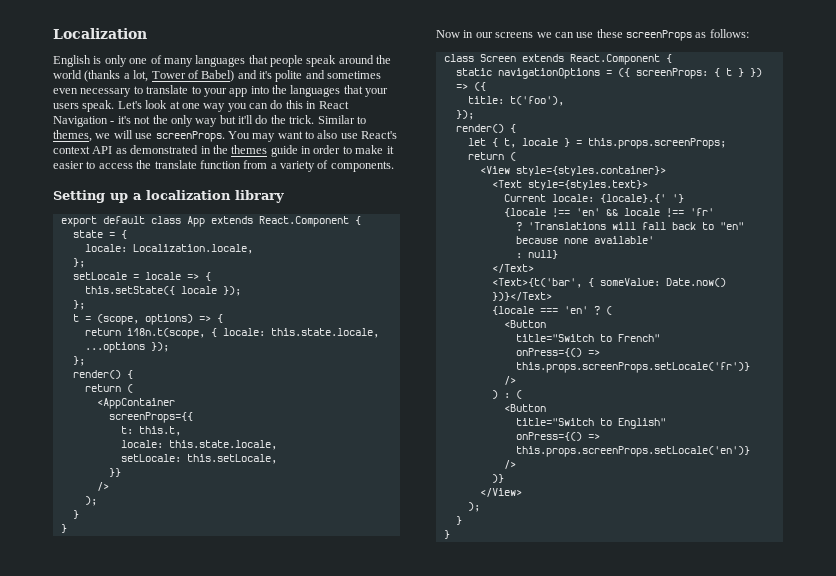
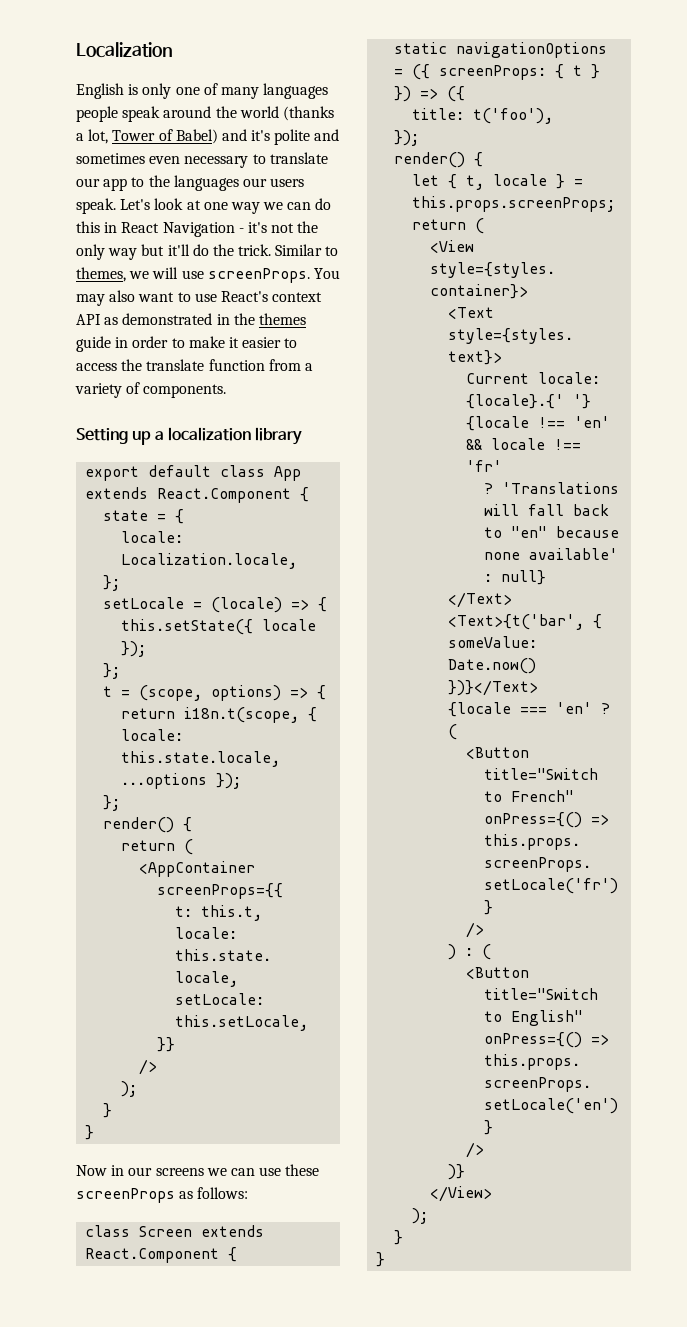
[248,55,268,64] that -> (329, 91) none
[191,85,389,97] to your app into the languages that your -> [76,175,267,191] our app to the languages our
[227,103,247,112] you -> [263,202,284,210] we
(276, 137) none -> [109,290,136,302] also
[317,130,338,139] also -> (191, 297) none
[144,272,181,280] locale -> [211,597,283,613] (locale)

